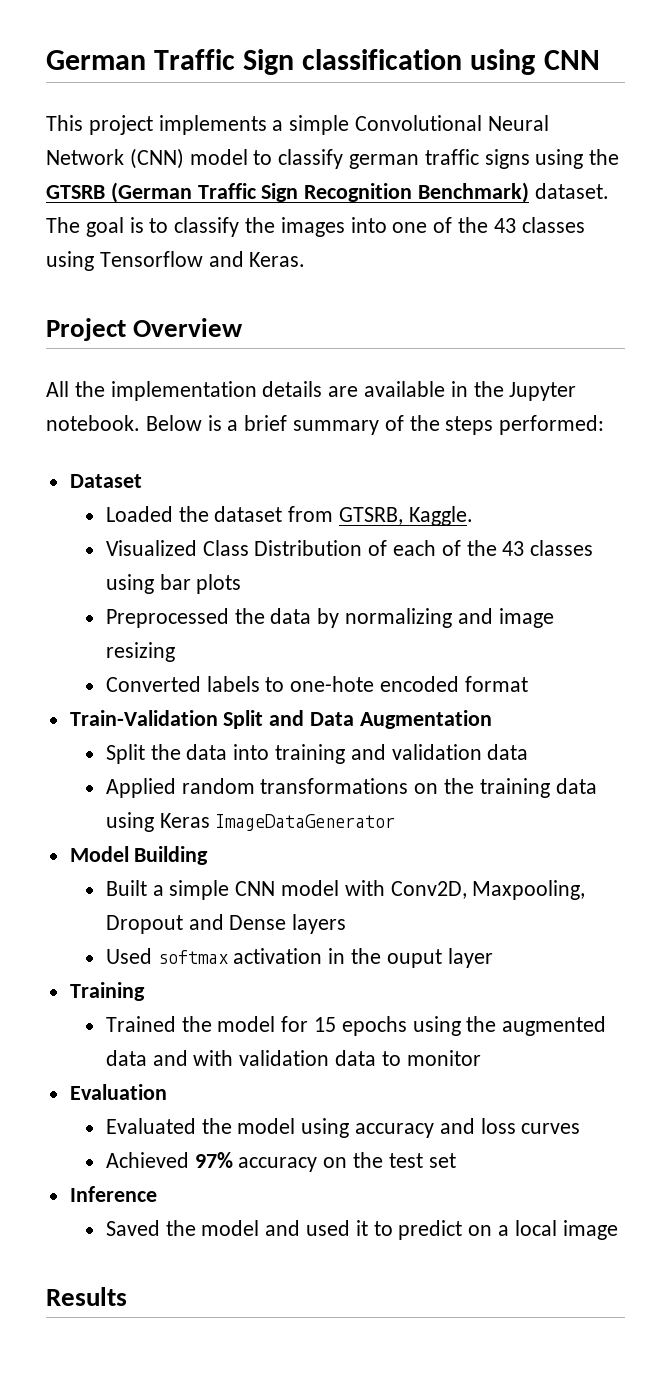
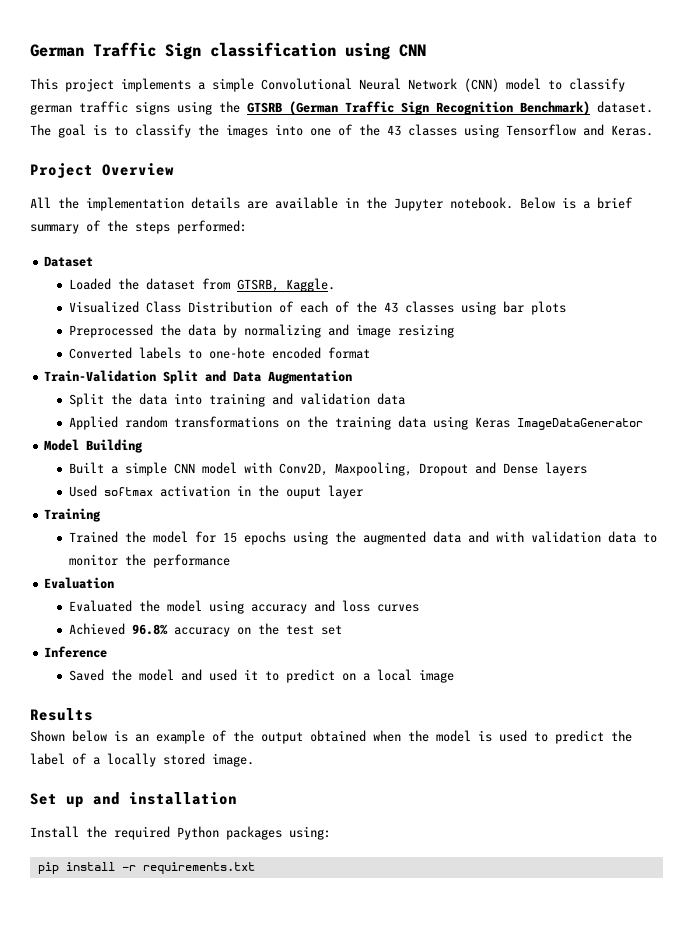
(481, 1058) none -> [124,554,230,568] the performance
[194,1152,233,1168] 97% -> [131,624,168,635] 96.8%
(127, 1296) none -> [30,730,632,744] [30,753,254,767] [30,792,237,808] [30,826,331,840] [37,862,255,874] // Shown below is an example of the output obtained when the model is used to predict the label of a locally stored image. // Set up and installation // Install the required Python packages using: // pip install -r requirements.txt

